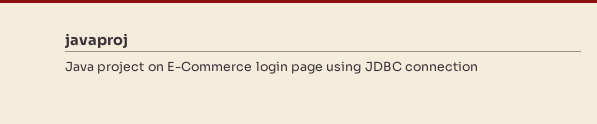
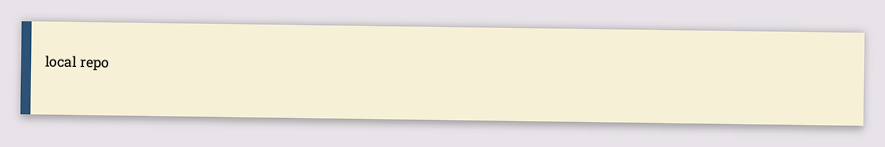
[65,33,128,48] [65,61,478,74] javaproj // Java project on E-Commerce login page using JDBC connection -> [45,55,110,71] local repo

